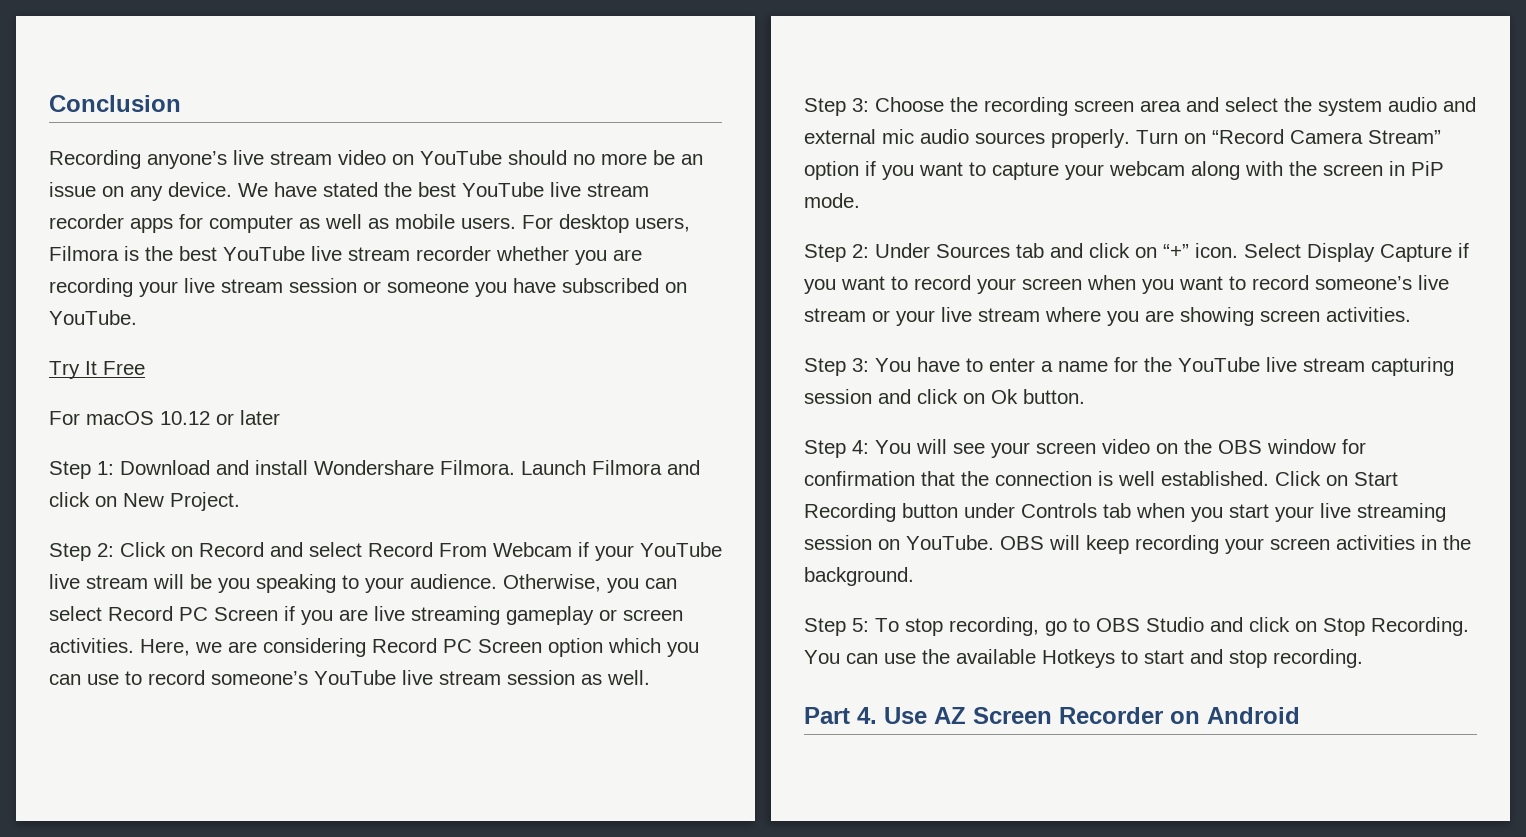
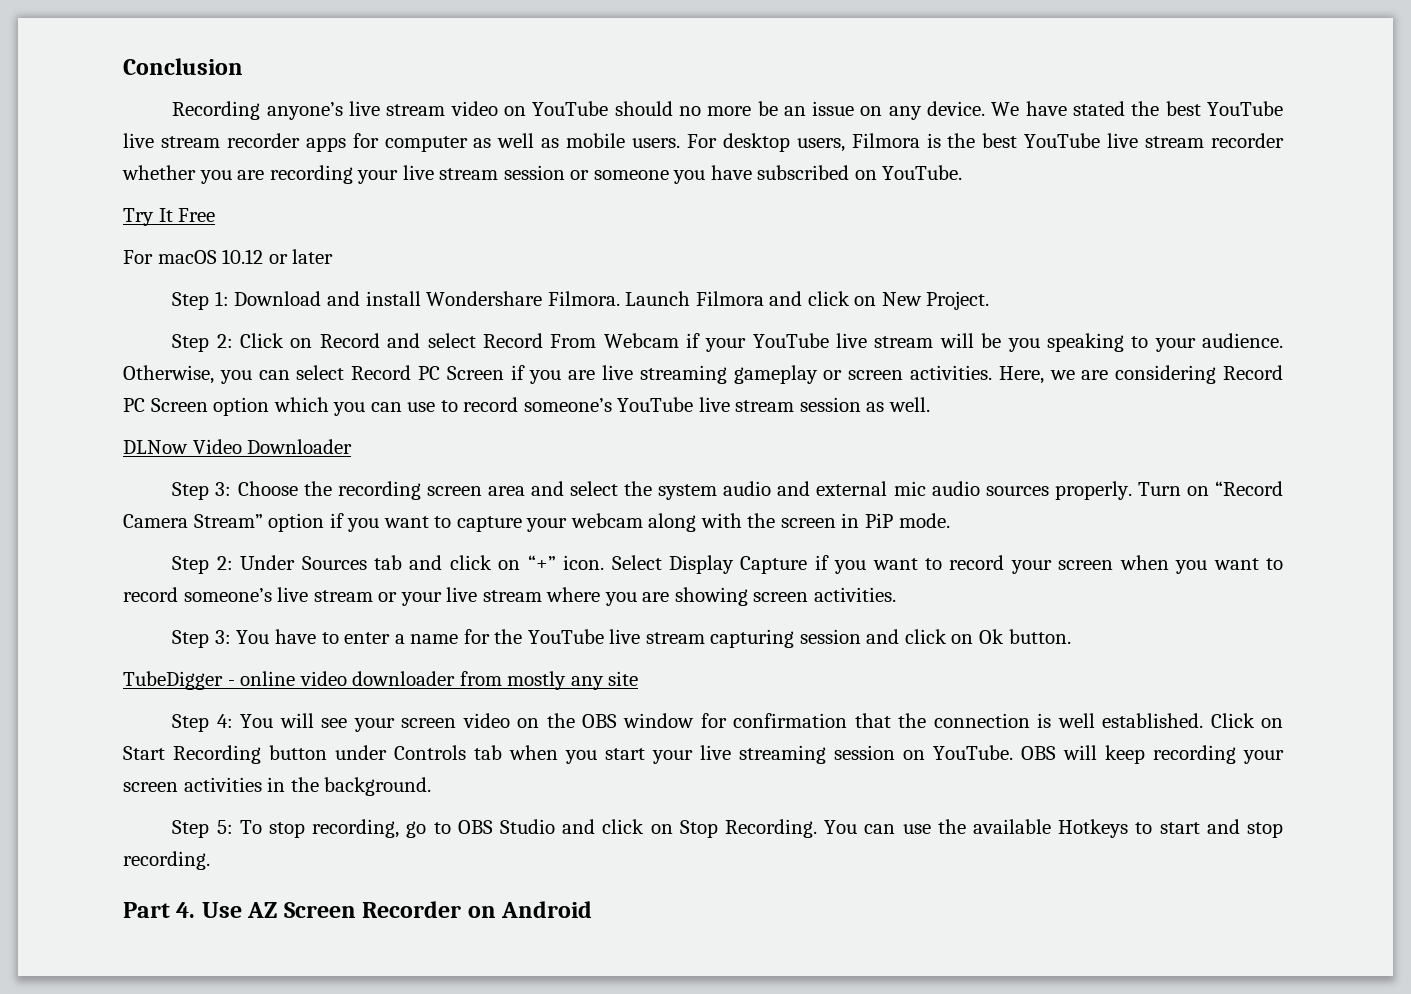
(650, 677) none -> [123,439,353,454] // DLNow Video Downloader
(1085, 396) none -> [123,671,639,690] // TubeDigger - online video downloader from mostly any site

